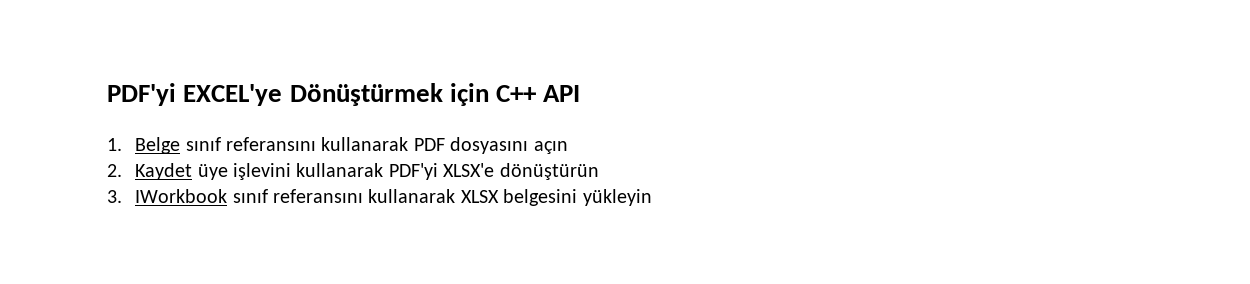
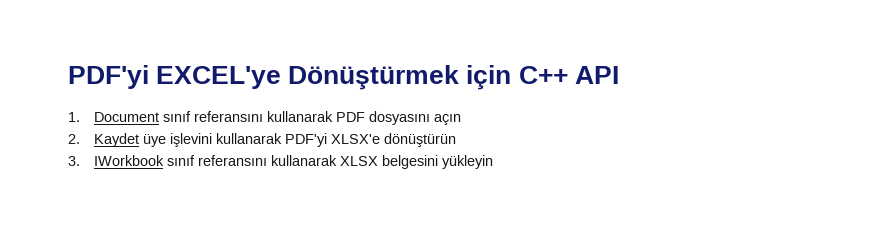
[135,137,181,154] Belge -> [94,112,160,122] Document

